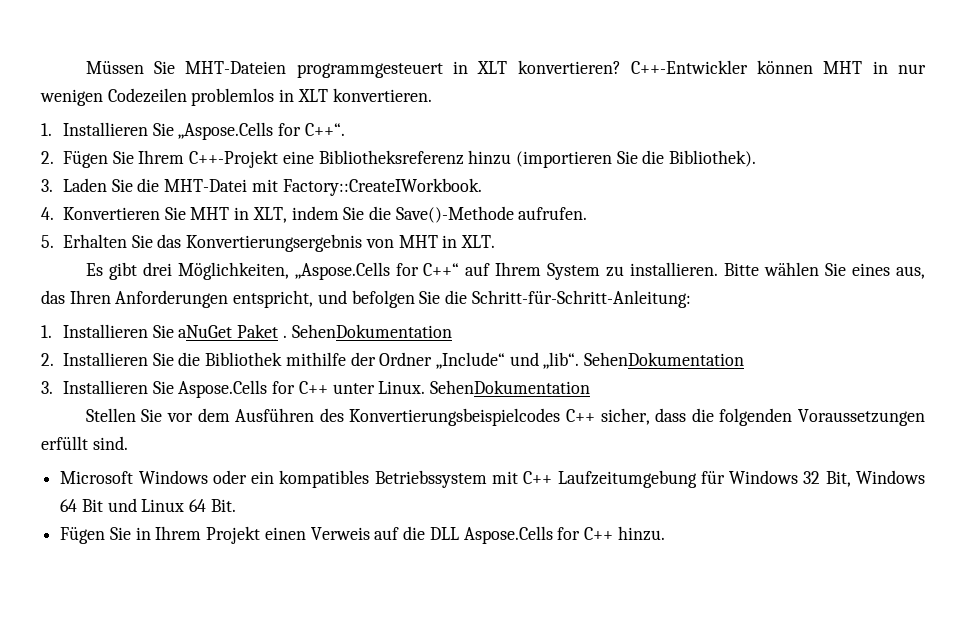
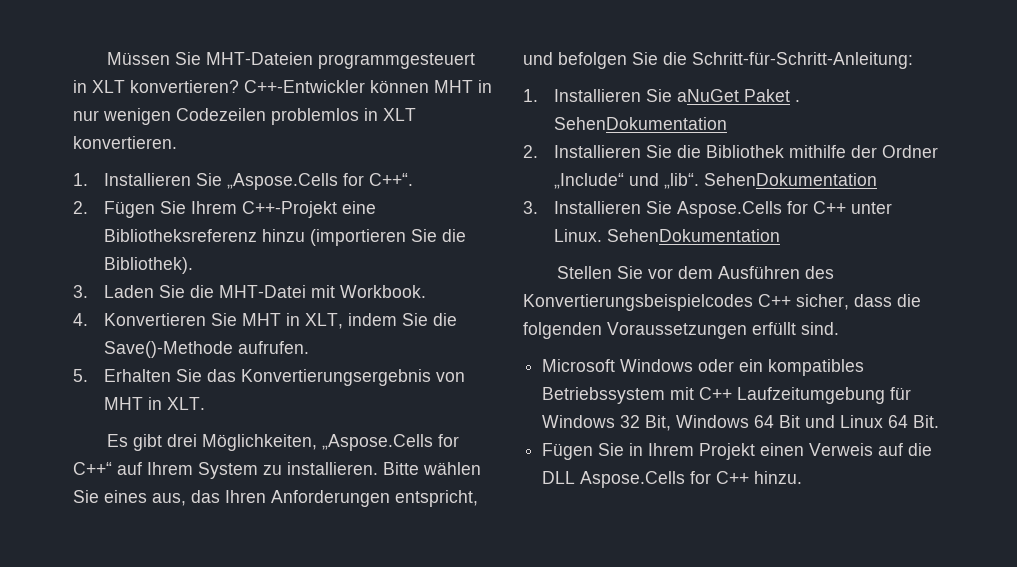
[282,178,482,196] Factory::CreateIWorkbook. -> [340,285,427,298] Workbook.

